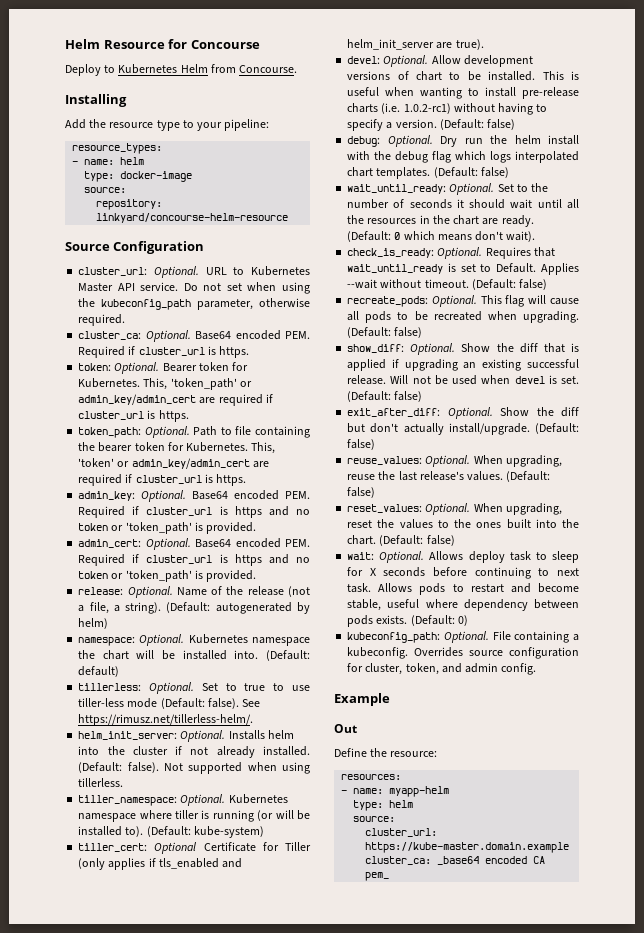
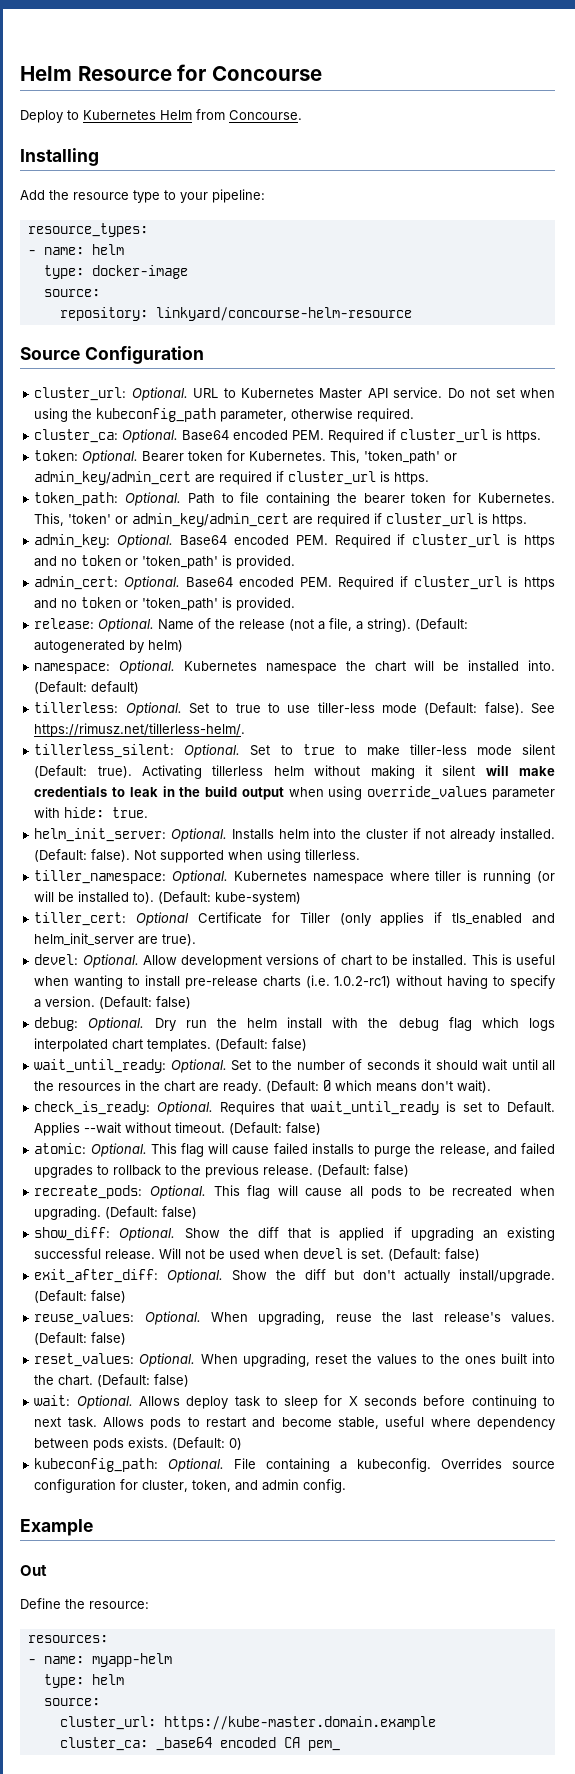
(254, 720) none -> [34,744,555,758] [34,765,555,779] [34,786,555,800] [34,807,149,818] // tillerless_silent: Optional. Set to true to make tiller-less mode silent (Default: true). Activating tillerless helm without making it silent will make credentials to leak in the build output when using override_values parameter with hide: true.
(548, 284) none -> [34,1143,555,1157] [34,1164,410,1178] // atomic: Optional. This flag will cause failed installs to purge the release, and failed upgrades to rollback to the previous release. (Default: false)

